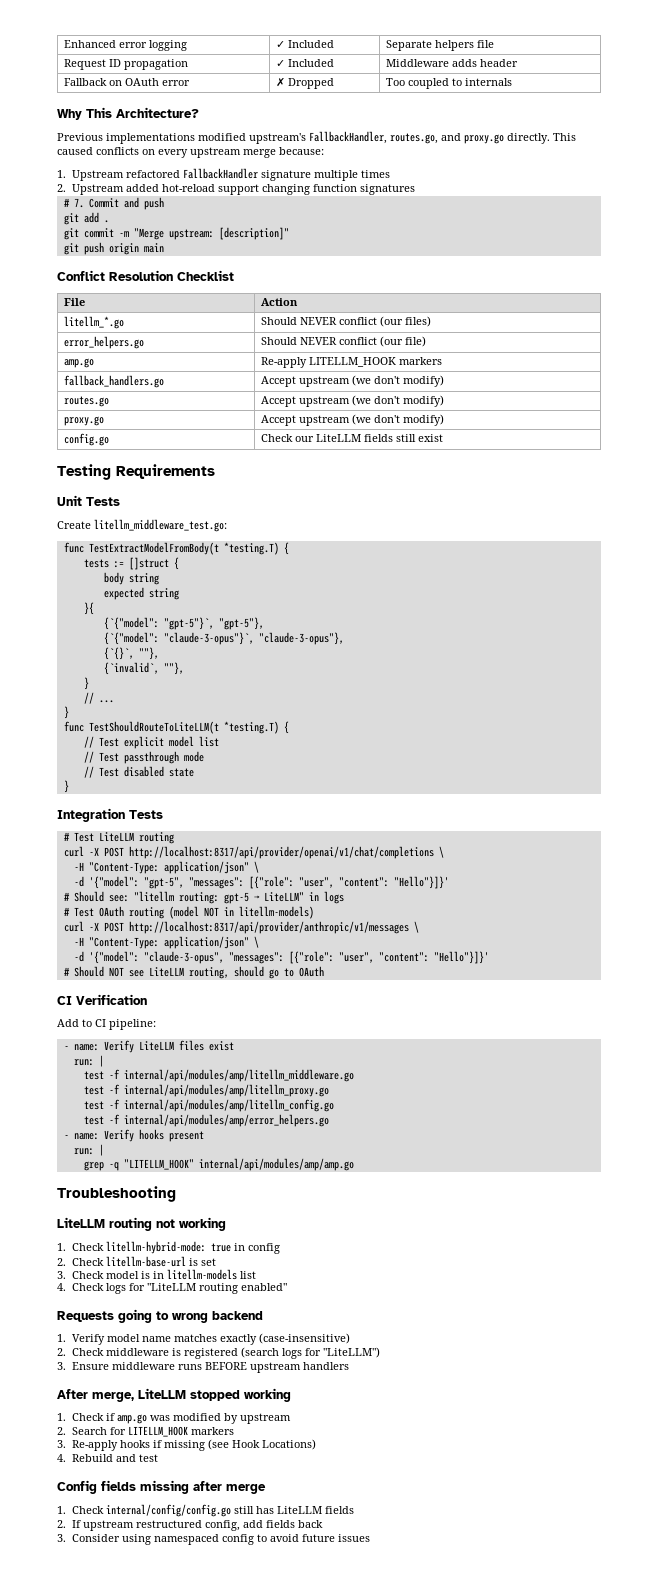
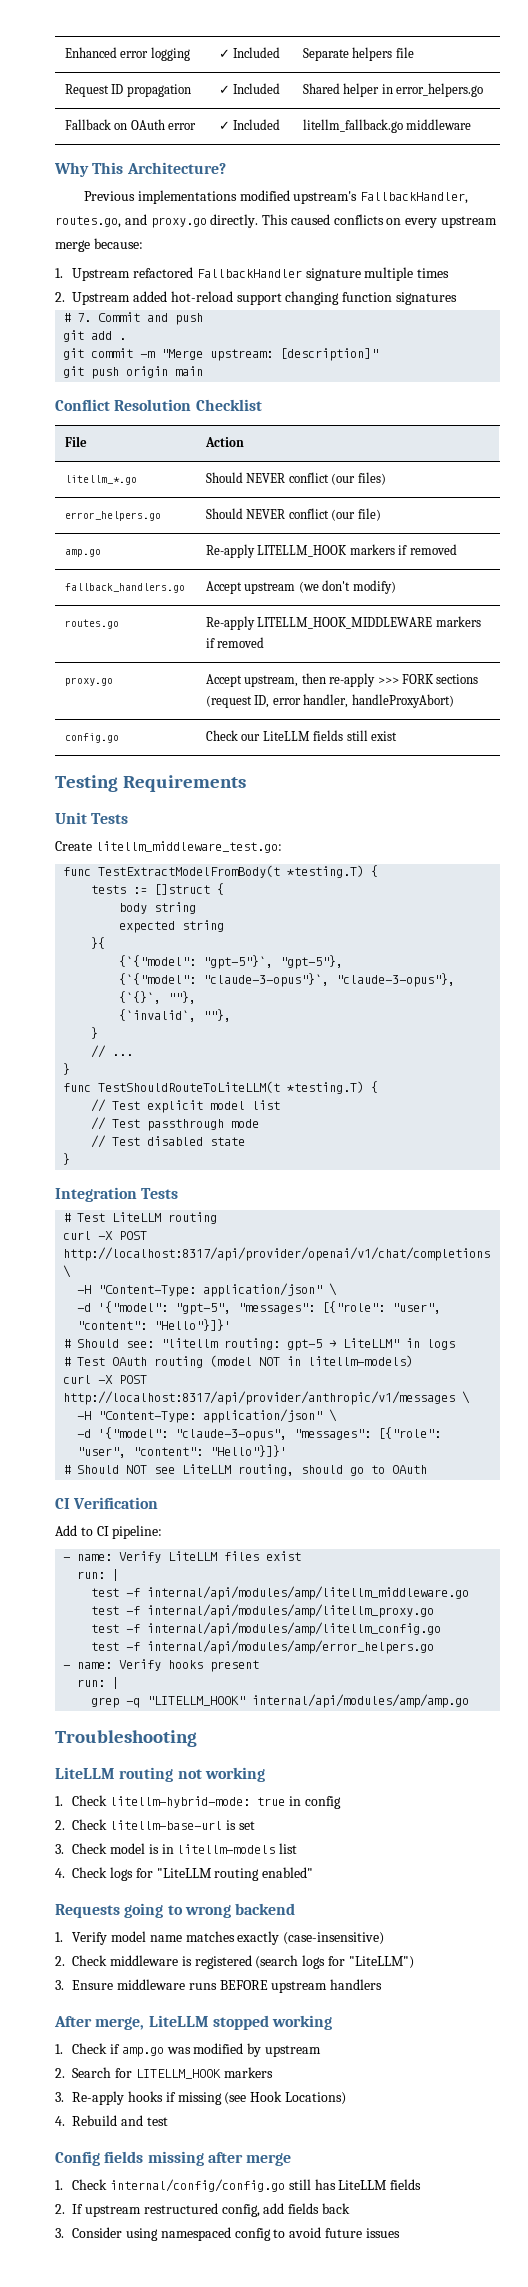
[385,59,518,67] Middleware adds header -> [303,83,484,97] Shared helper in error_helpers.go
[275,77,334,89] [385,78,512,89] ✗ Dropped | Too coupled to internals -> [219,119,281,130] [303,119,472,133] ✓ Included | litellm_fallback.go middleware
(442, 361) none -> [398,544,457,555] if removed
[260,395,444,407] [63,416,104,426] [260,414,444,426] Accept upstream (we don't modify) // proxy.go | Accept upstream (we don't modify) -> [206,616,481,630] [206,637,265,648] [65,677,114,686] [206,673,479,687] [206,694,454,708] Re-apply LITELLM_HOOK_MIDDLEWARE markers if removed // proxy.go | Accept upstream, then re-apply >>> FORK sections (request ID, error handler, handleProxyAbort)

